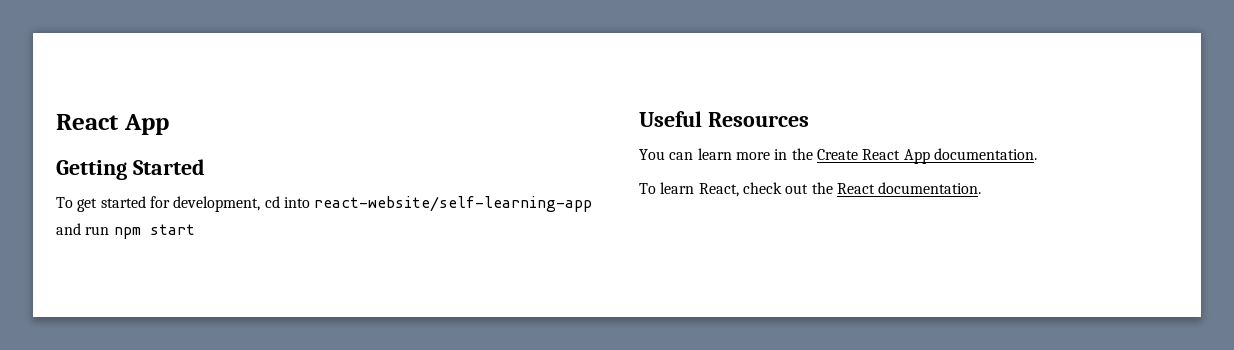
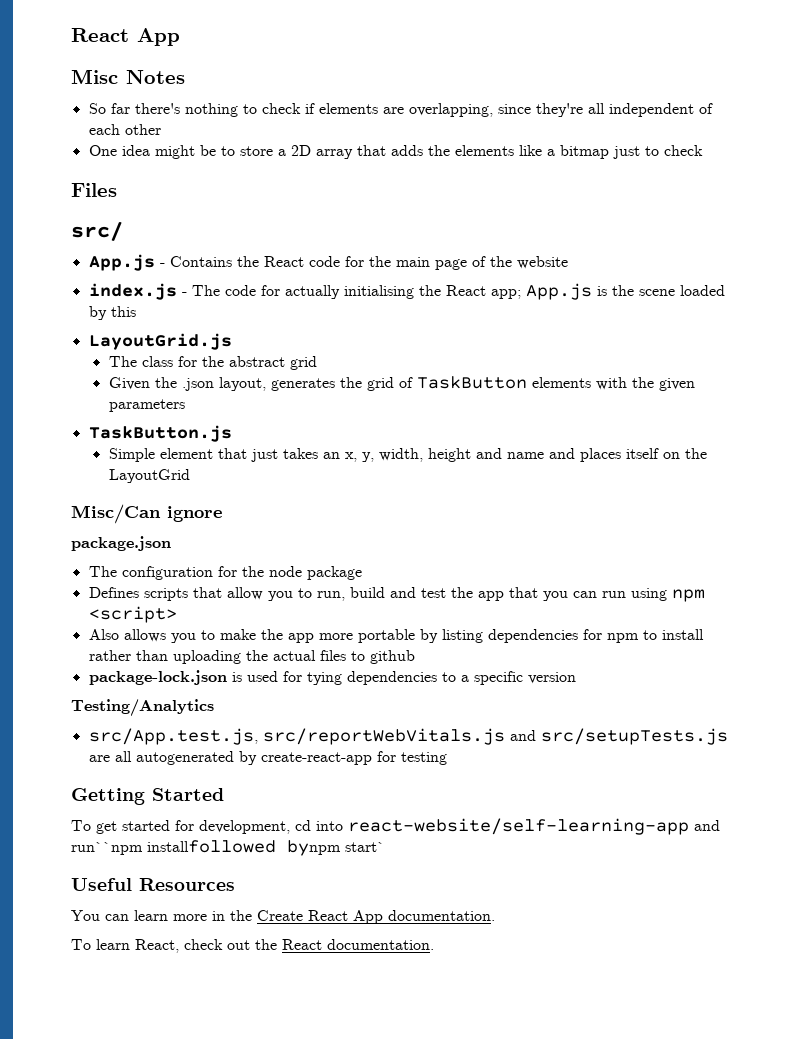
[56,114,169,135] React App -> [71,28,180,46] [71,69,185,84] [88,103,713,117] [88,124,161,135] [88,145,703,159] [71,183,117,197] [71,221,123,241] [88,254,568,271] [88,283,725,300] [88,306,136,320] [88,333,232,350] [108,356,317,370] [108,376,695,391] [108,399,185,412] [88,425,232,442] [108,448,707,462] [108,469,190,483] [71,504,222,524] [71,536,171,551] [88,566,362,580] [88,587,705,602] [88,606,177,623] [88,629,704,643] [88,650,415,664] [88,670,576,685] [71,699,214,717] [88,728,728,745] [88,751,447,765] React App // Misc Notes // So far there's nothing to check if elements are overlapping, since they're all independent of each other // One idea might be to store a 2D array that adds the elements like a bitmap just to check // Files // src/ // App.js - Contains the React code for the main page of the website // index.js - The code for actually initialising the React app; App.js is the scene loaded by this // LayoutGrid.js // The class for the abstract grid // Given the .json layout, generates the grid of TaskButton elements with the given parameters // TaskButton.js // Simple element that just takes an x, y, width, height and name and places itself on the LayoutGrid // Misc/Can ignore // package.json // The configuration for the node package // Defines scripts that allow you to run, build and test the app that you can run using npm <script> // Also allows you to make the app more portable by listing dependencies for npm to install rather than uploading the actual files to github // package-lock.json is used for tying dependencies to a specific version // Testing/Analytics // src/App.test.js, src/reportWebVitals.js and src/setupTests.js are all autogenerated by create-react-app for testing
[85,224,195,239] run npm start -> [71,840,385,856] run``npm installfollowed bynpm start`

